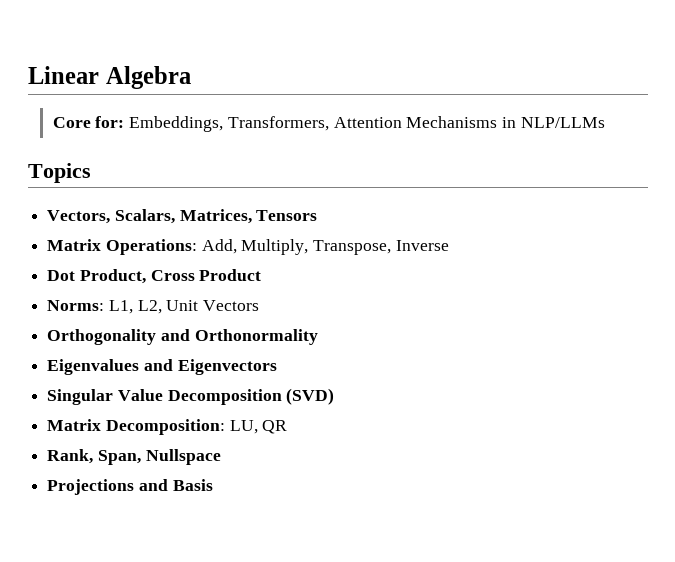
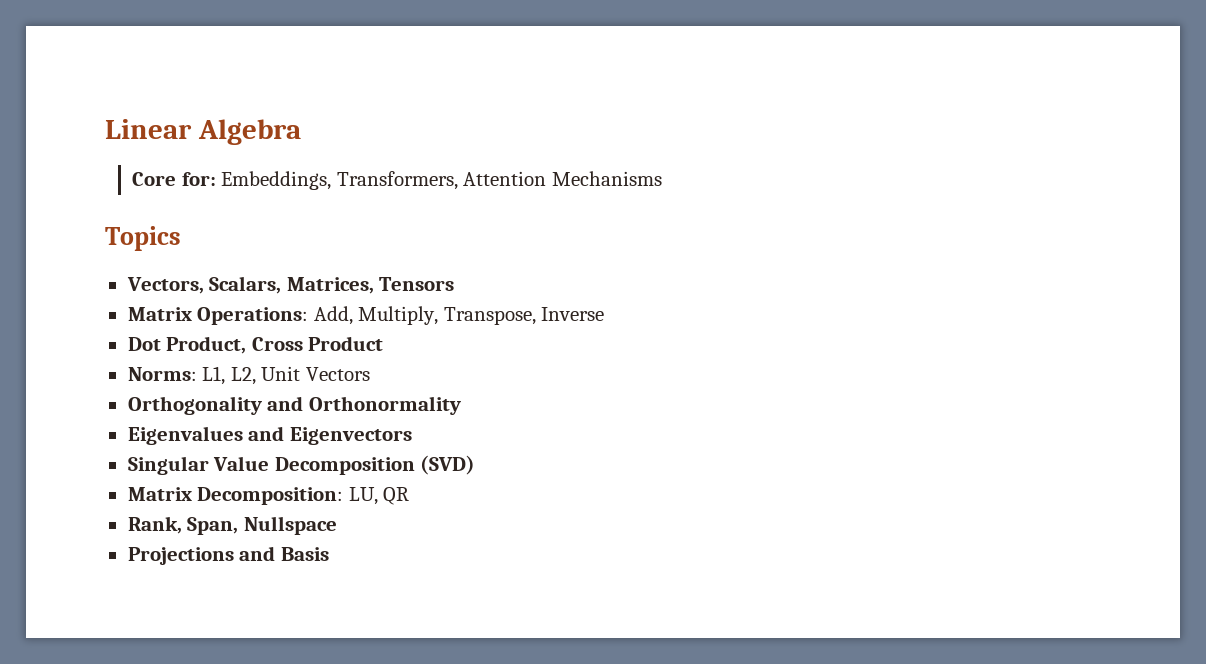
[501,117,605,128] in NLP/LLMs -> (662, 178) none

